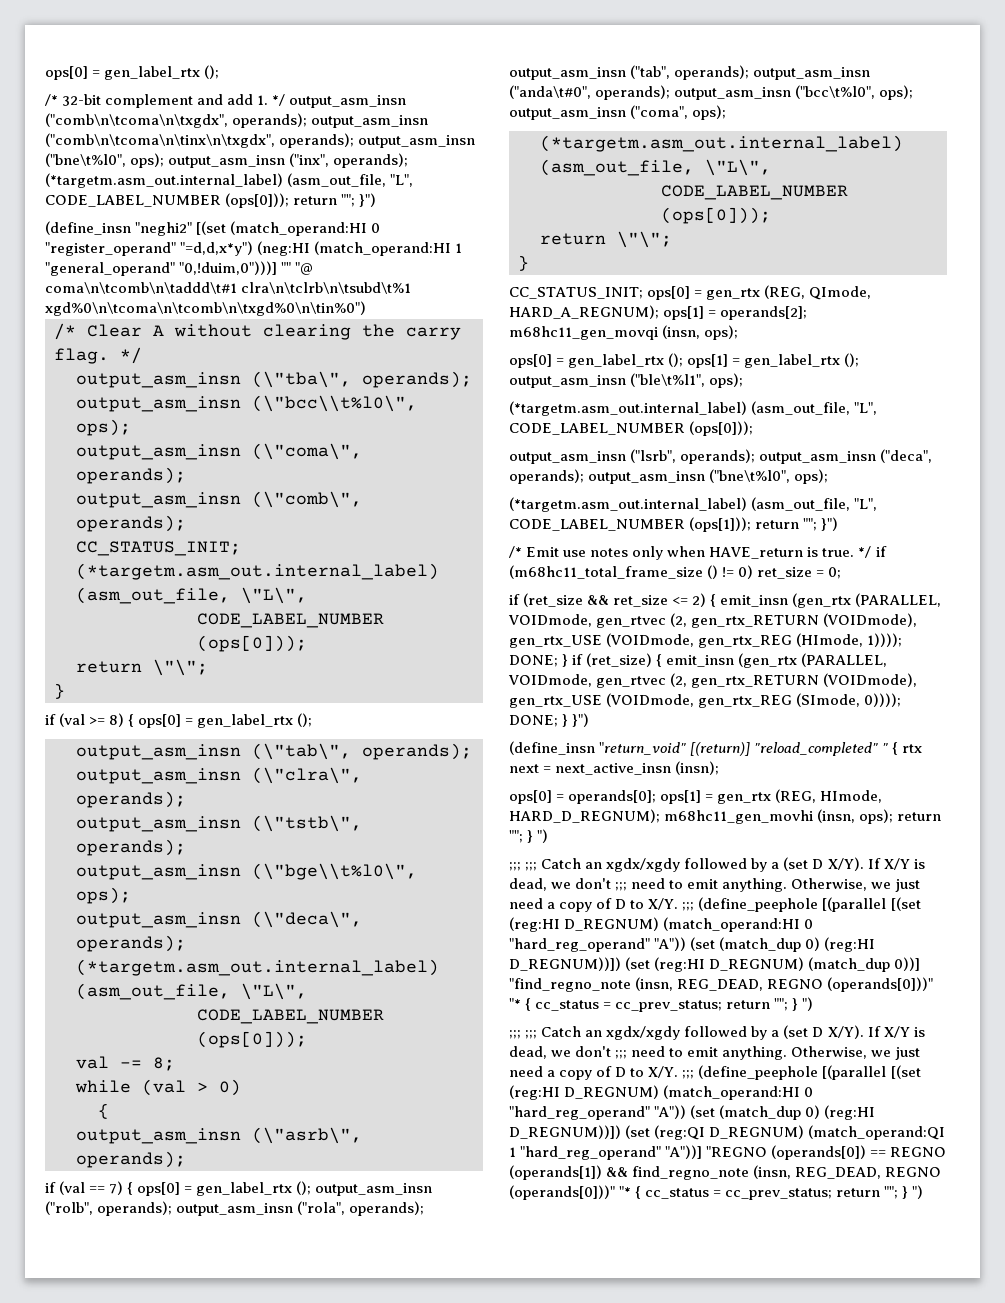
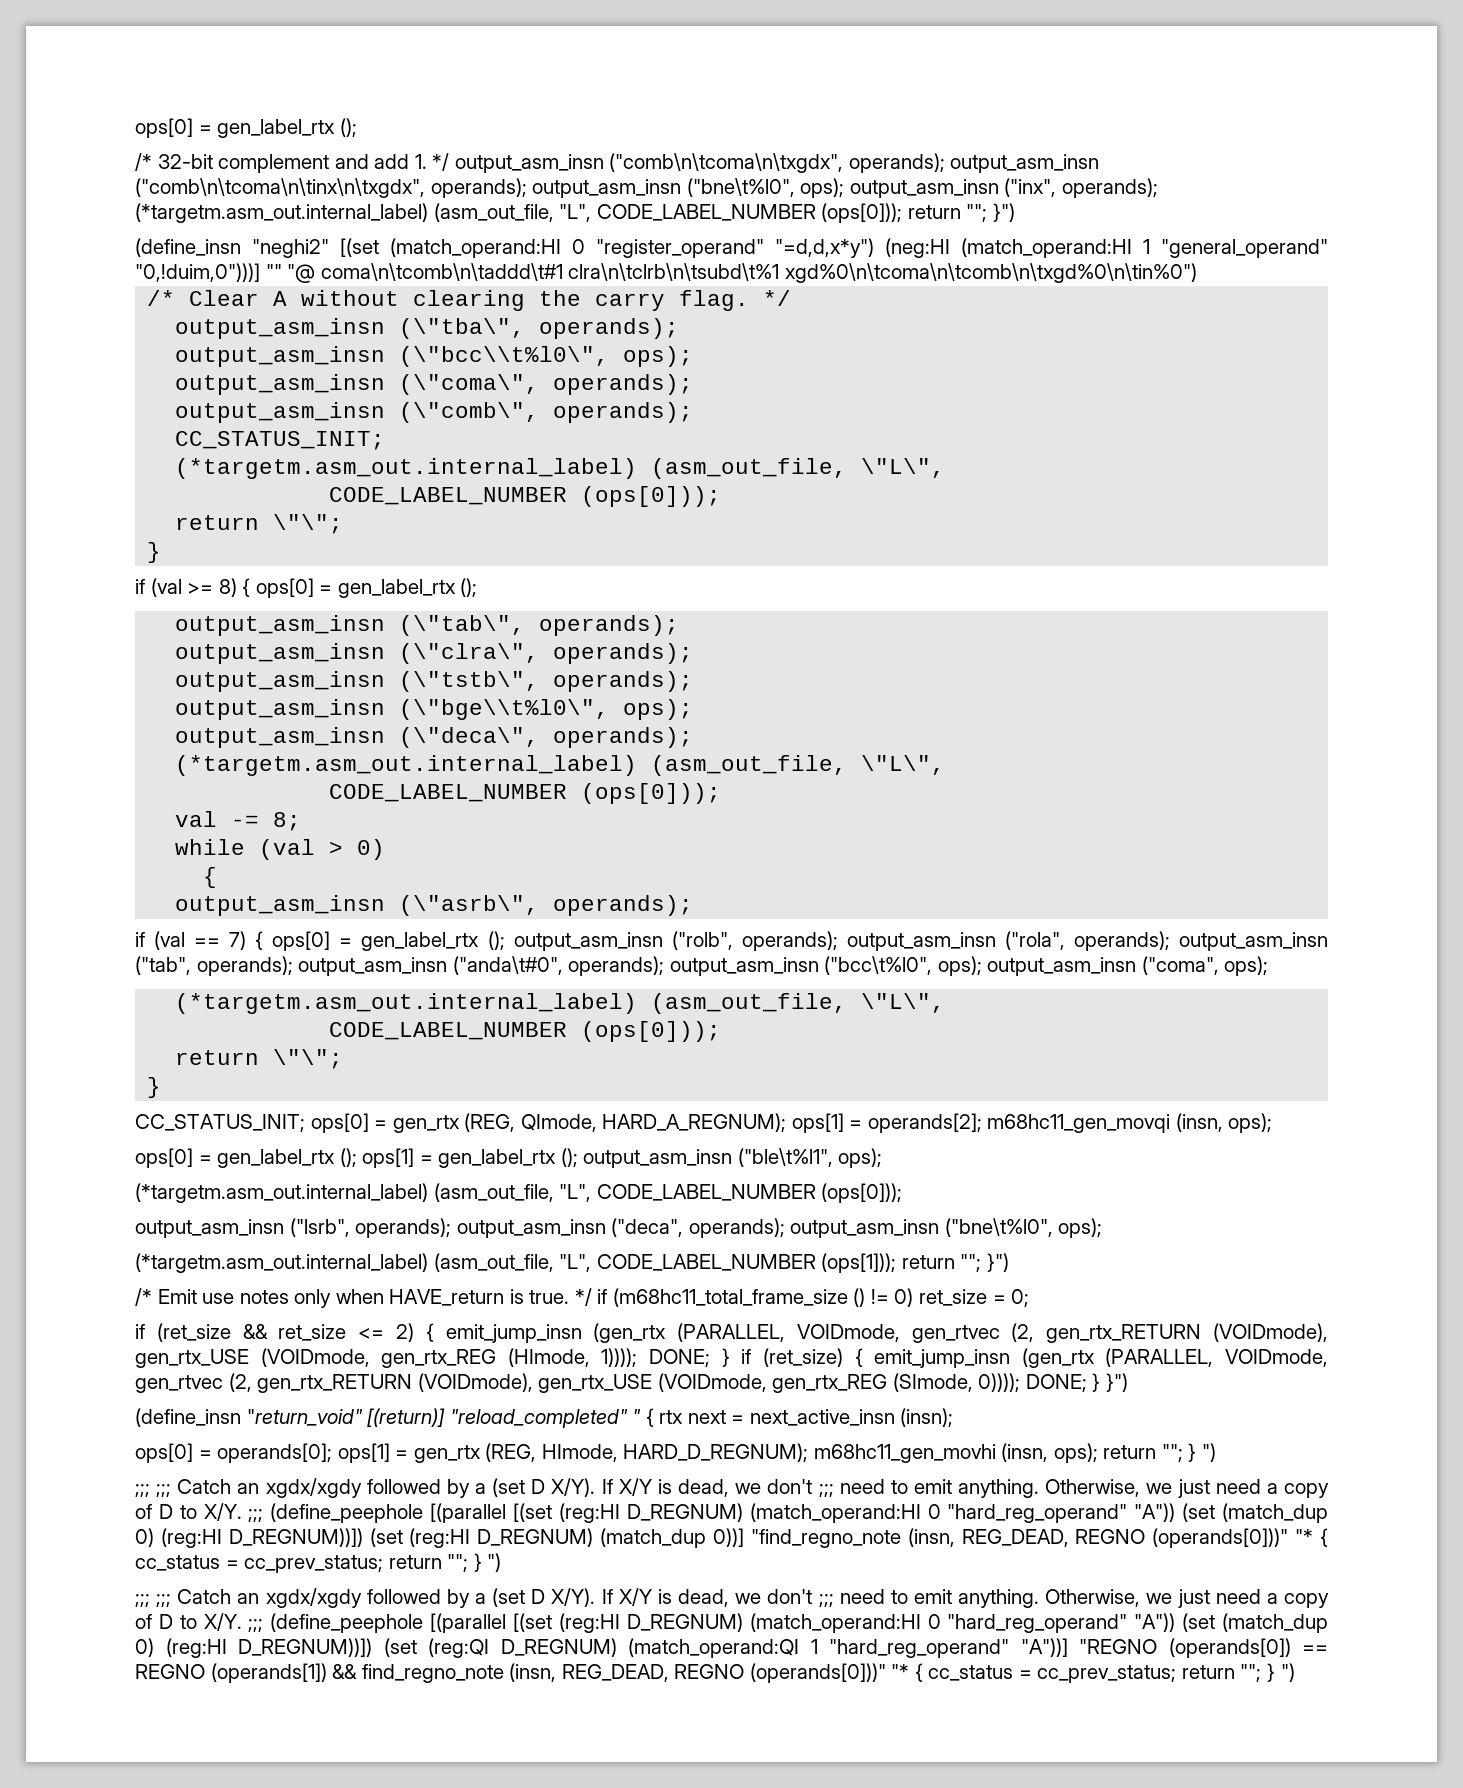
[720,595,789,607] emit_insn -> [445,1324,582,1343] emit_jump_insn
[666,655,735,667] emit_insn -> [874,1349,1011,1368] emit_jump_insn

